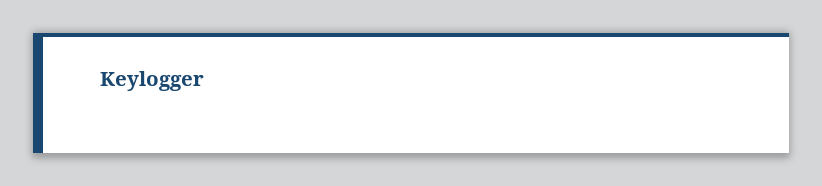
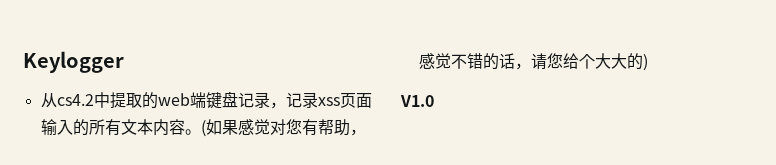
(204, 81) none -> [40,91,372,109] [40,119,366,137] [418,53,648,71] [400,95,434,107] // 从cs4.2中提取的web端键盘记录，记录xss页面输入的所有文本内容。(如果感觉对您有帮助，感觉不错的话，请您给个大大的) // V1.0

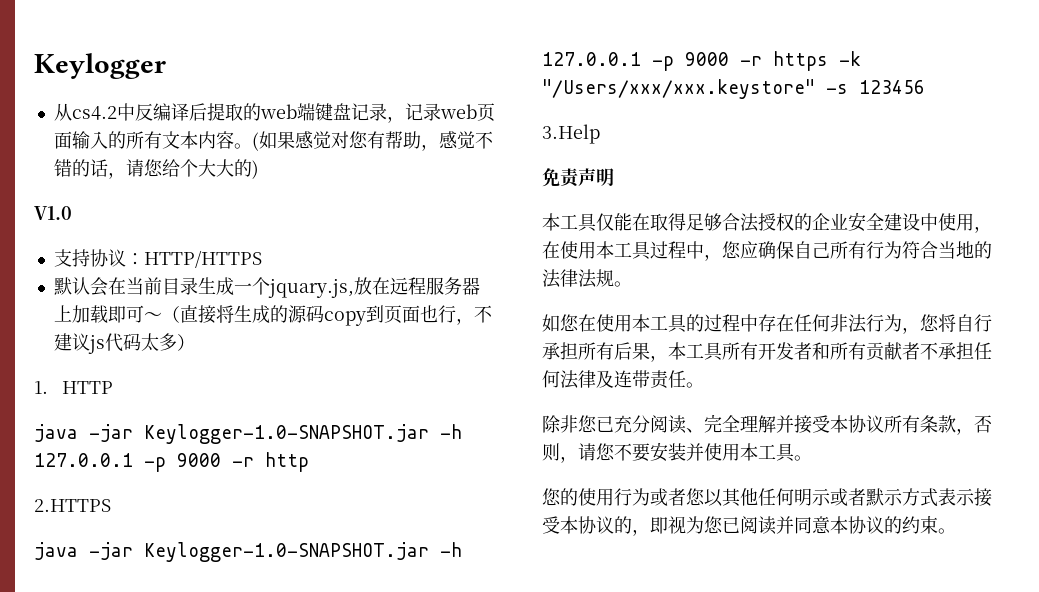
(110, 100) none -> [134,103,207,121] 反编译后
[317,97,340,106] xss -> [439,104,477,119] web
(434, 101) none -> [53,249,262,268] [53,277,480,298] [53,305,492,326] [53,333,195,354] [34,381,114,394] [34,424,462,444] [34,452,309,472] [34,499,111,512] [34,542,462,562] [542,51,861,71] [542,79,925,99] [542,124,600,144] [542,168,614,188] [542,212,992,233] [542,241,992,261] [542,269,632,288] [542,314,992,334] [542,342,992,362] [542,370,704,389] [542,414,992,435] [542,442,812,463] [542,488,992,507] [542,516,956,536] // 支持协议：HTTP/HTTPS // 默认会在当前目录生成一个jquary.js,放在远程服务器上加载即可～（直接将生成的源码copy到页面也行，不建议js代码太多） // 1. HTTP // java -jar Keylogger-1.0-SNAPSHOT.jar -h 127.0.0.1 -p 9000 -r http // 2.HTTPS // java -jar Keylogger-1.0-SNAPSHOT.jar -h 127.0.0.1 -p 9000 -r https -k "/Users/xxx/xxx.keystore" -s 123456 // 3.Help // 免责声明 // 本工具仅能在取得足够合法授权的企业安全建设中使用，在使用本工具过程中，您应确保自己所有行为符合当地的法律法规。 // 如您在使用本工具的过程中存在任何非法行为，您将自行承担所有后果，本工具所有开发者和所有贡献者不承担任何法律及连带责任。 // 除非您已充分阅读、完全理解并接受本协议所有条款，否则，请您不要安装并使用本工具。 // 您的使用行为或者您以其他任何明示或者默示方式表示接受本协议的，即视为您已阅读并同意本协议的约束。

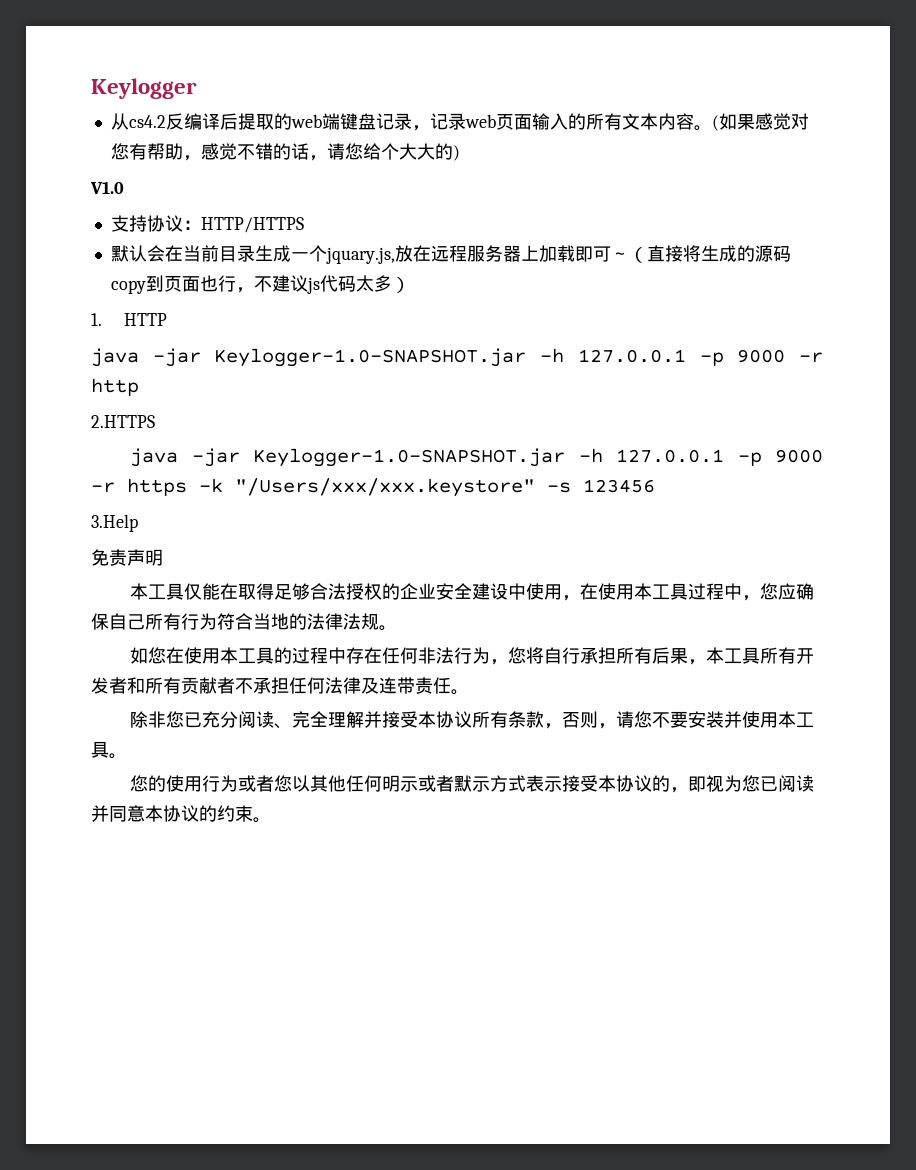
[116,103,135,121] 中 -> (166, 121) none

